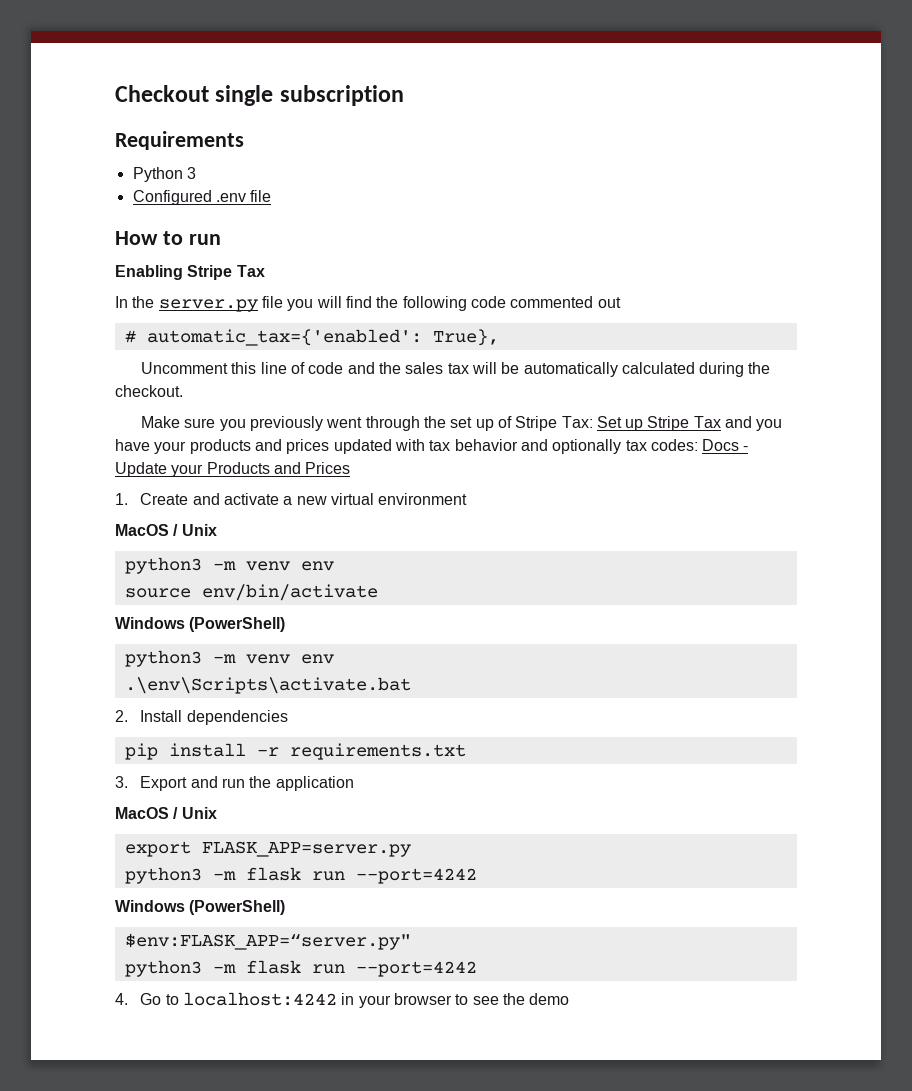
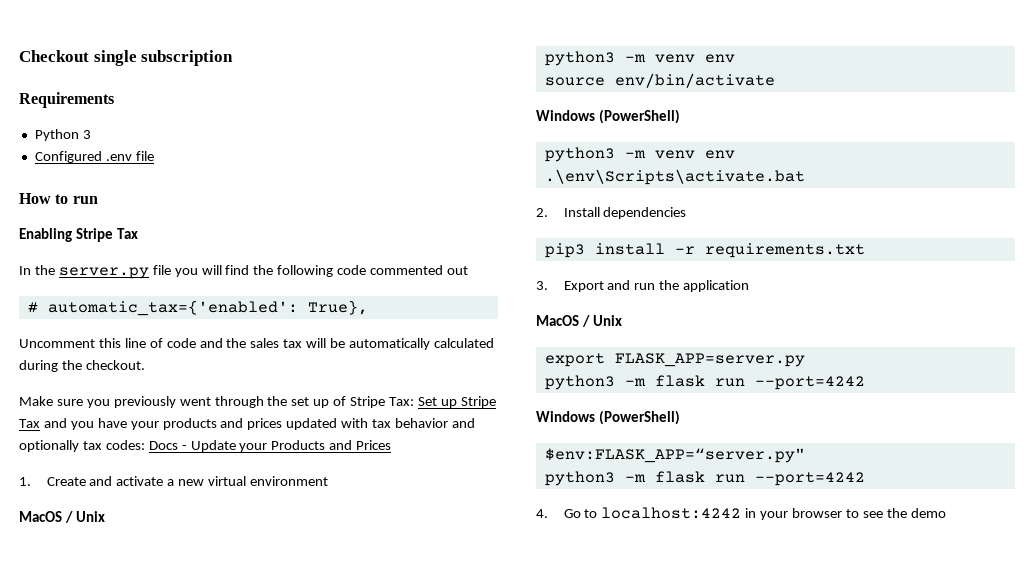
[124,743,158,760] pip -> [544,243,585,258] pip3

